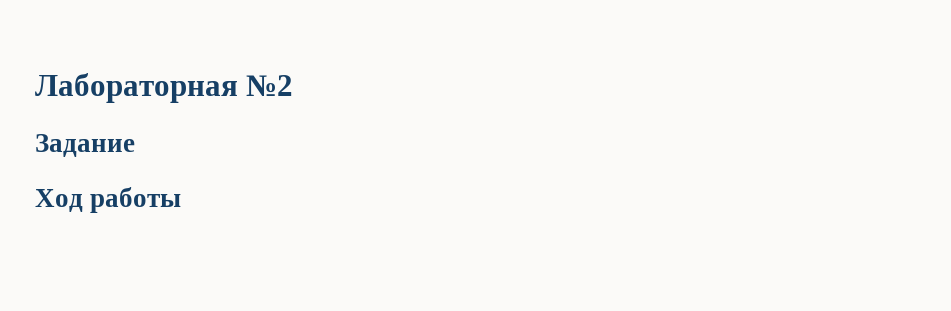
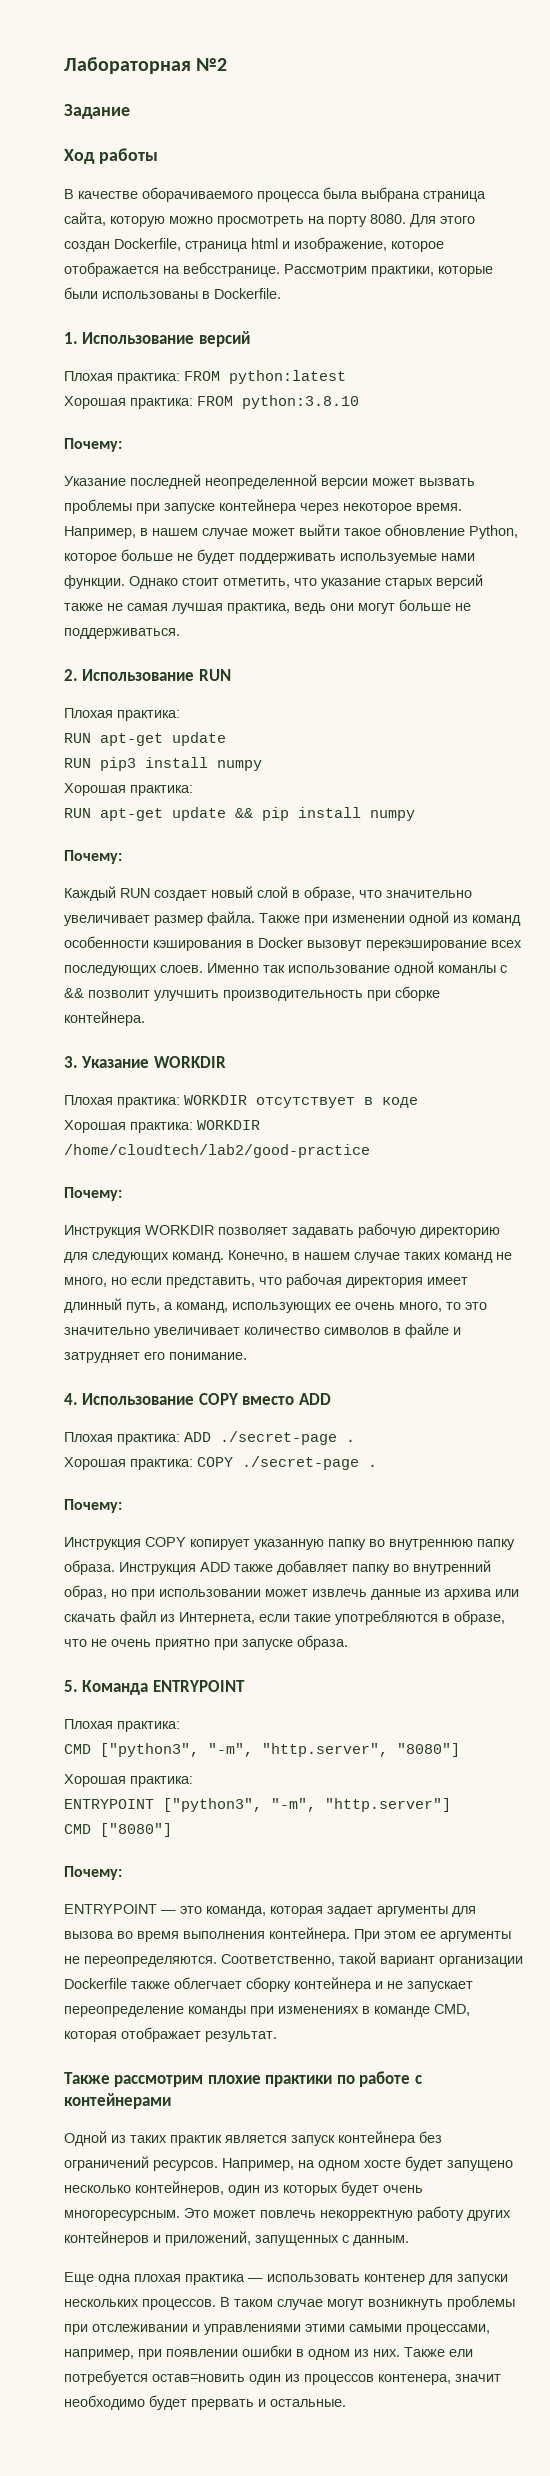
(182, 200) none -> [64,187,486,202] [64,212,475,227] [64,237,444,252] [64,262,493,277] [64,287,281,299] [64,331,250,347] [64,370,346,384] [64,395,359,409] [64,438,122,452] [64,474,475,489] [64,499,462,514] [64,524,518,539] [64,549,475,564] [64,574,483,589] [64,599,471,614] [64,628,180,639] [64,669,231,681] [64,708,180,721] [64,732,226,746] [64,757,262,771] [64,783,193,796] [64,807,415,821] [64,850,122,864] [64,886,472,901] [64,911,521,926] [64,936,522,951] [64,961,507,976] [64,986,440,1001] [64,1011,145,1026] [64,1056,226,1068] [64,1095,418,1108] [64,1120,260,1133] [64,1144,370,1158] [64,1187,122,1201] [64,1223,500,1238] [64,1250,512,1263] [64,1273,468,1288] [64,1298,487,1313] [64,1323,461,1338] [64,1352,247,1363] [64,1393,331,1405] [64,1431,355,1445] [64,1456,377,1470] [64,1499,122,1513] [64,1537,515,1550] [64,1560,491,1575] [64,1585,519,1600] [64,1610,505,1625] [64,1635,348,1650] [64,1680,245,1695] [64,1719,180,1732] [64,1743,460,1757] [64,1774,193,1787] [64,1798,451,1812] [64,1823,172,1837] [64,1866,122,1880] [64,1904,476,1917] [64,1927,511,1942] [64,1952,523,1967] [64,1977,473,1992] [64,2004,470,2017] [64,2027,277,2042] [64,2071,422,2087] [64,2093,171,2109] [64,2131,442,2146] [64,2156,513,2171] [64,2181,423,2196] [64,2206,511,2221] [64,2231,409,2246] [64,2272,508,2285] [64,2295,515,2310] [64,2324,490,2335] [64,2345,473,2360] [64,2370,501,2385] [64,2395,346,2410] // В качестве оборачиваемого процесса была выбрана страница сайта, которую можно просмотреть на порту 8080. Для этого создан Dockerfile, страница html и изображение, которое отображается на вебсстранице. Рассмотрим практики, которые были использованы в Dockerfile. // 1. Использование версий // Плохая практика: FROM python:latest // Хорошая практика: FROM python:3.8.10 // Почему: // Указание последней неопределенной версии может вызвать проблемы при запуске контейнера через некоторое время. Например, в нашем случае может выйти такое обновление Python, которое больше не будет поддерживать используемые нами функции. Однако стоит отметить, что указание старых версий также не самая лучшая практика, ведь они могут больше не поддерживаться. // 2. Использование RUN // Плохая практика: // RUN apt-get update // RUN pip3 install numpy // Хорошая практика: // RUN apt-get update && pip install numpy // Почему: // Каждый RUN создает новый слой в образе, что значительно увеличивает размер файла. Также при изменении одной из команд особенности кэширования в Docker вызовут перекэширование всех последующих слоев. Именно так использование одной команлы с && позволит улучшить производительность при сборке контейнера. // 3. Указание WORKDIR // Плохая практика: WORKDIR отсутствует в коде // Хорошая практика: WORKDIR /home/cloudtech/lab2/good-practice // Почему: // Инструкция WORKDIR позволяет задавать рабочую директорию для следующих команд. Конечно, в нашем случае таких команд не много, но если представить, что рабочая директория имеет длинный путь, а команд, использующих ее очень много, то это значительно увеличивает количество символов в файле и затрудняет его понимание. // 4. Использование COPY вместо ADD // Плохая практика: ADD ./secret-page . // Хорошая практика: COPY ./secret-page . // Почему: // Инструкция COPY копирует указанную папку во внутреннюю папку образа. Инструкция ADD также добавляет папку во внутренний образ, но при использовании может извлечь данные из архива или скачать файл из Интернета, если такие употребляются в образе, что не очень приятно при запуске образа. // 5. Команда ENTRYPOINT // Плохая практика: // CMD ["python3", "-m", "http.server", "8080"] // Хорошая практика: // ENTRYPOINT ["python3", "-m", "http.server"] // CMD ["8080"] // Почему: // ENTRYPOINT — это команда, которая задает аргументы для вызова во время выполнения контейнера. При этом ее аргументы не переопределяются. Соответственно, такой вариант организации Dockerfile также облегчает сборку контейнера и не запускает переопределение команды при изменениях в команде CMD, которая отображает результат. // Также рассмотрим плохие практики по работе с контейнерами // Одной из таких практик является запуск контейнера без ограничений ресурсов. Например, на одном хосте будет запущено несколько контейнеров, один из которых будет очень многоресурсным. Это может повлечь некорректную работу других контейнеров и приложений, запущенных с данным. // Еще одна плохая практика — использовать контенер для запуски нескольких процессов. В таком случае могут возникнуть проблемы при отслеживании и управлениями этими самыми процессами, например, при появлении ошибки в одном из них. Также ели потребуется остав=новить один из процессов контенера, значит необходимо будет прервать и остальные.

